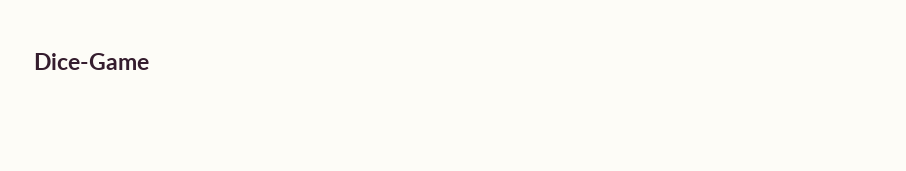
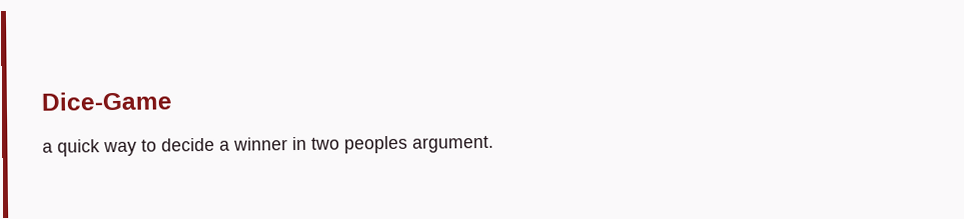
(149, 61) none -> [42,135,494,157] // a quick way to decide a winner in two peoples argument.

